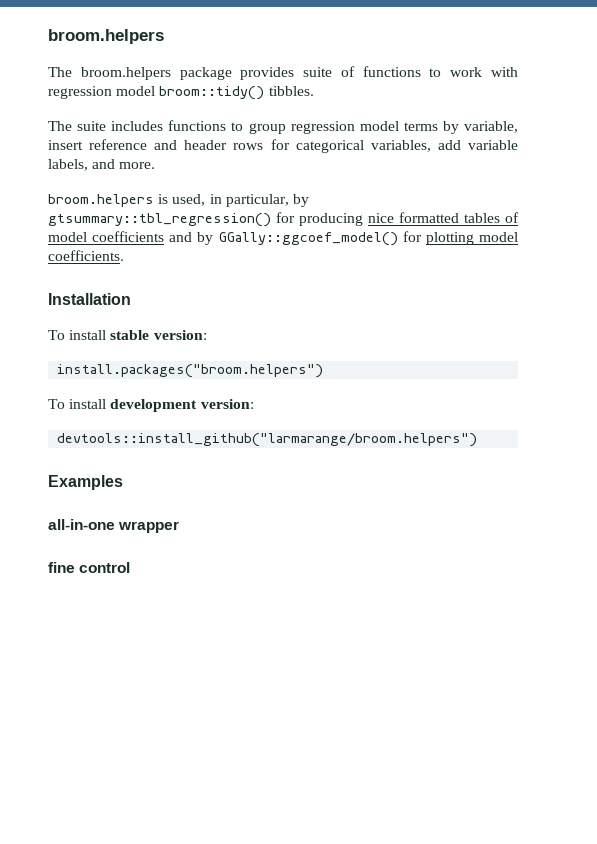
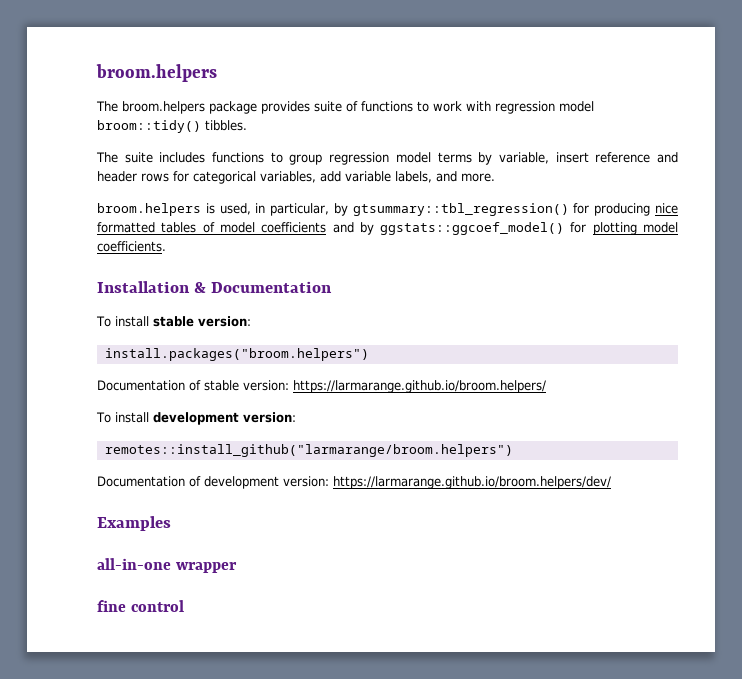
[218,232,398,246] GGally::ggcoef_model() -> [380,222,565,235] ggstats::ggcoef_model()
(131, 299) none -> [193,281,332,293] & Documentation
(324, 371) none -> [97,380,546,393] // Documentation of stable version: https://larmarange.github.io/broom.helpers/
[57,433,478,447] devtools::install_github("larmarange/broom.helpers") -> [104,444,513,457] [97,476,611,489] remotes::install_github("larmarange/broom.helpers") // Documentation of development version: https://larmarange.github.io/broom.helpers/dev/

